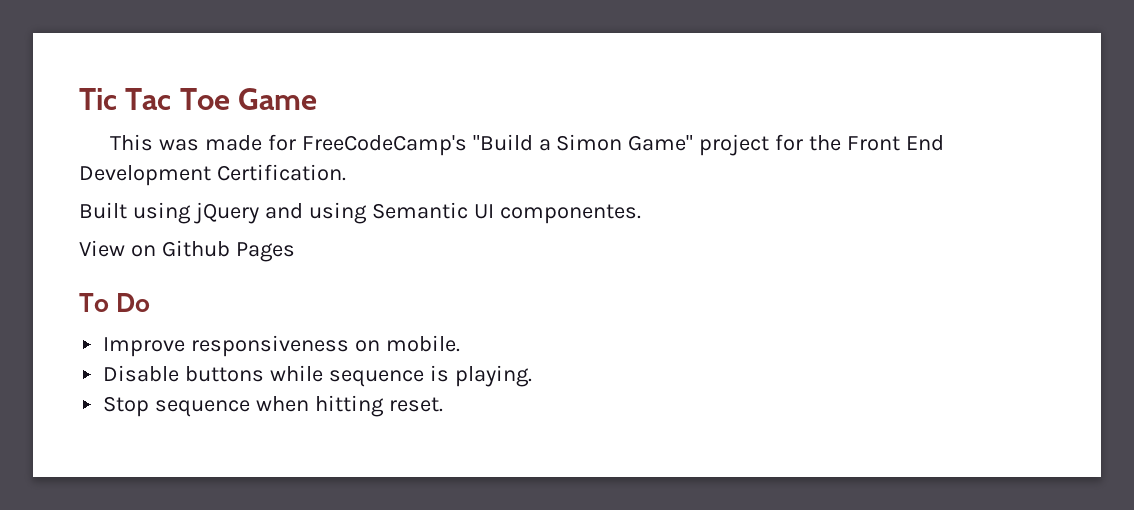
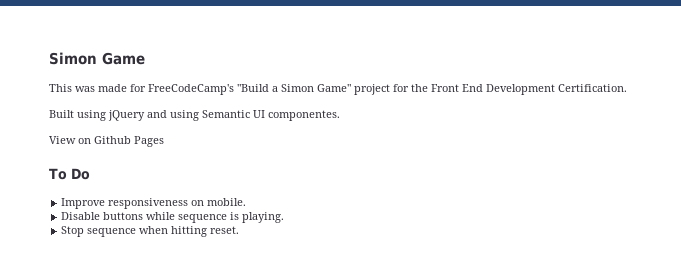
[79,88,230,110] Tic Tac Toe -> [49,52,97,65] Simon

